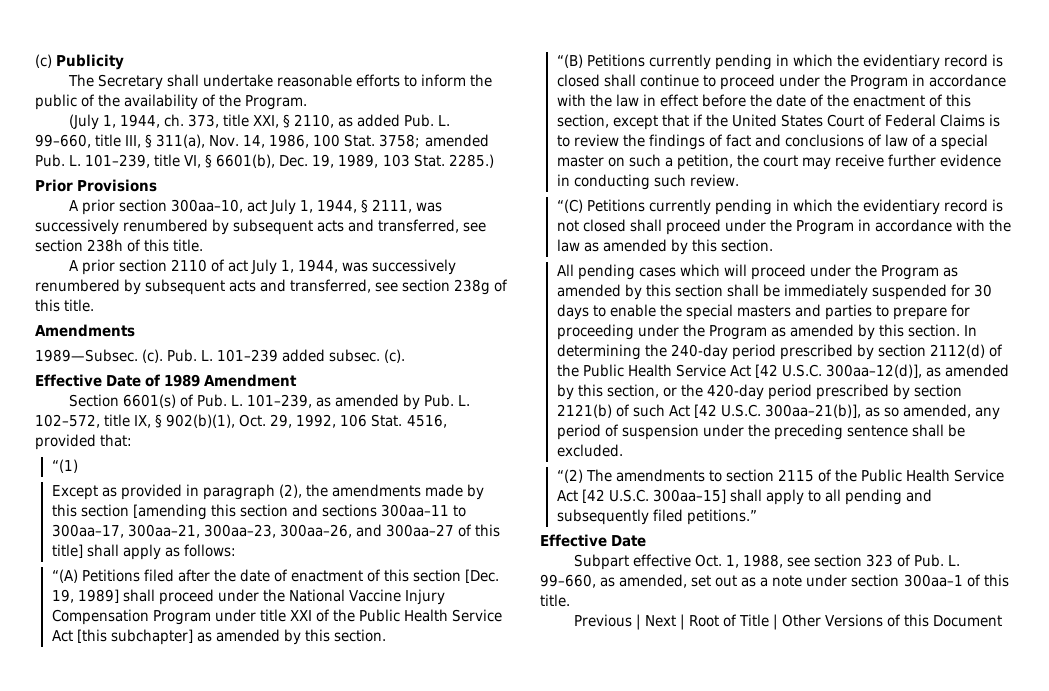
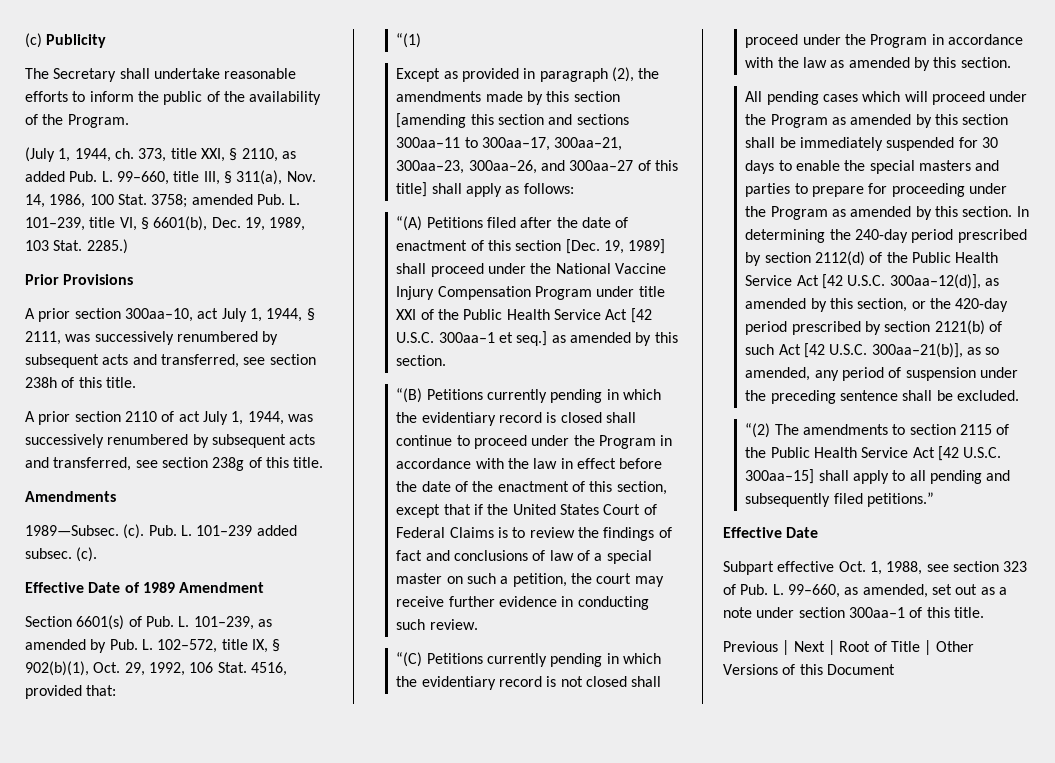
[76,629,193,645] [this subchapter] -> [630,308,652,323] [396,331,548,346] [42 U.S.C. 300aa–1 et seq.]

